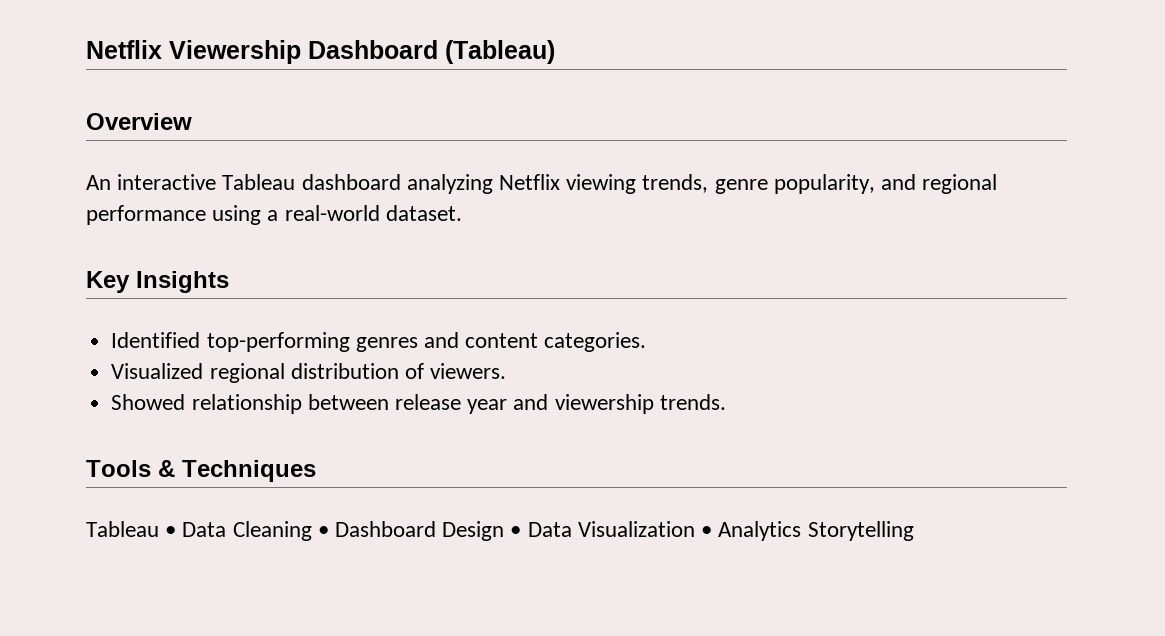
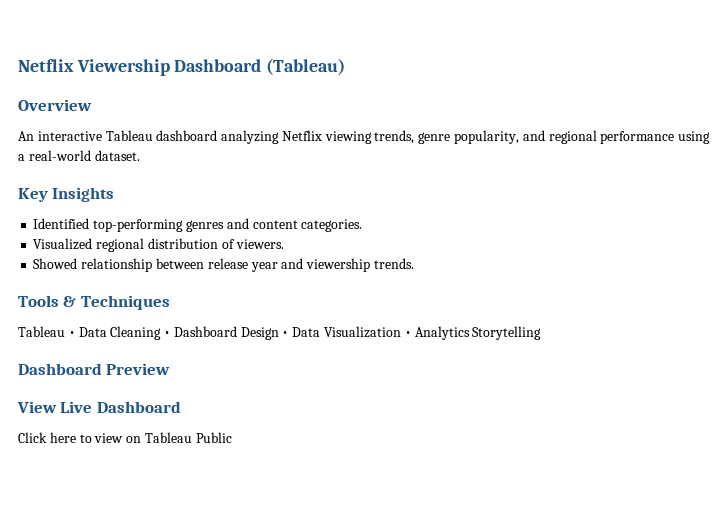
(914, 531) none -> [18,363,171,375] [17,401,181,413] [18,432,232,443] // Dashboard Preview // View Live Dashboard // Click here to view on Tableau Public

